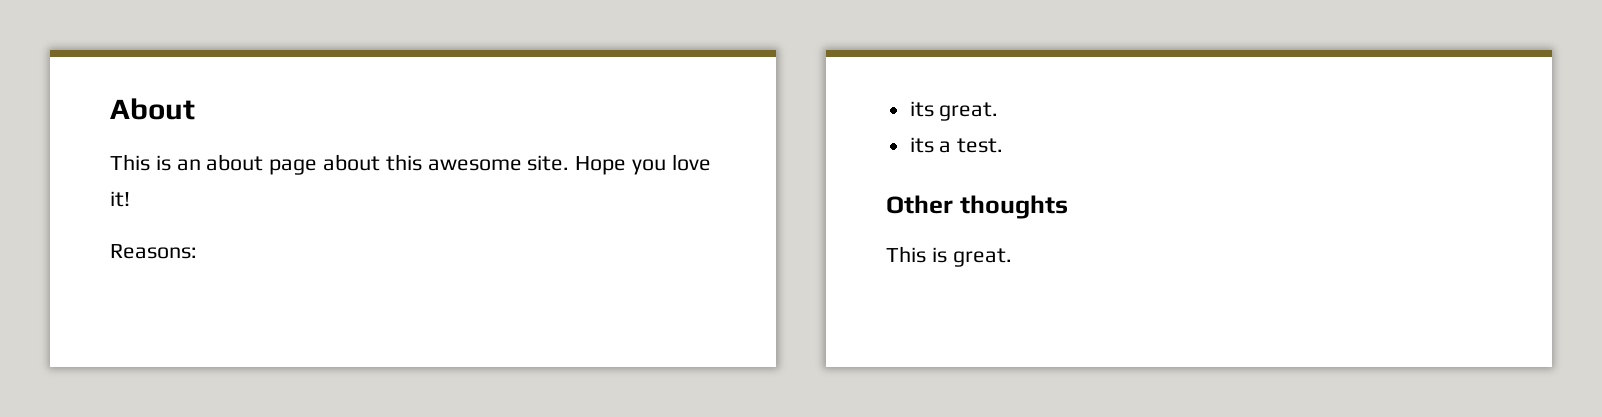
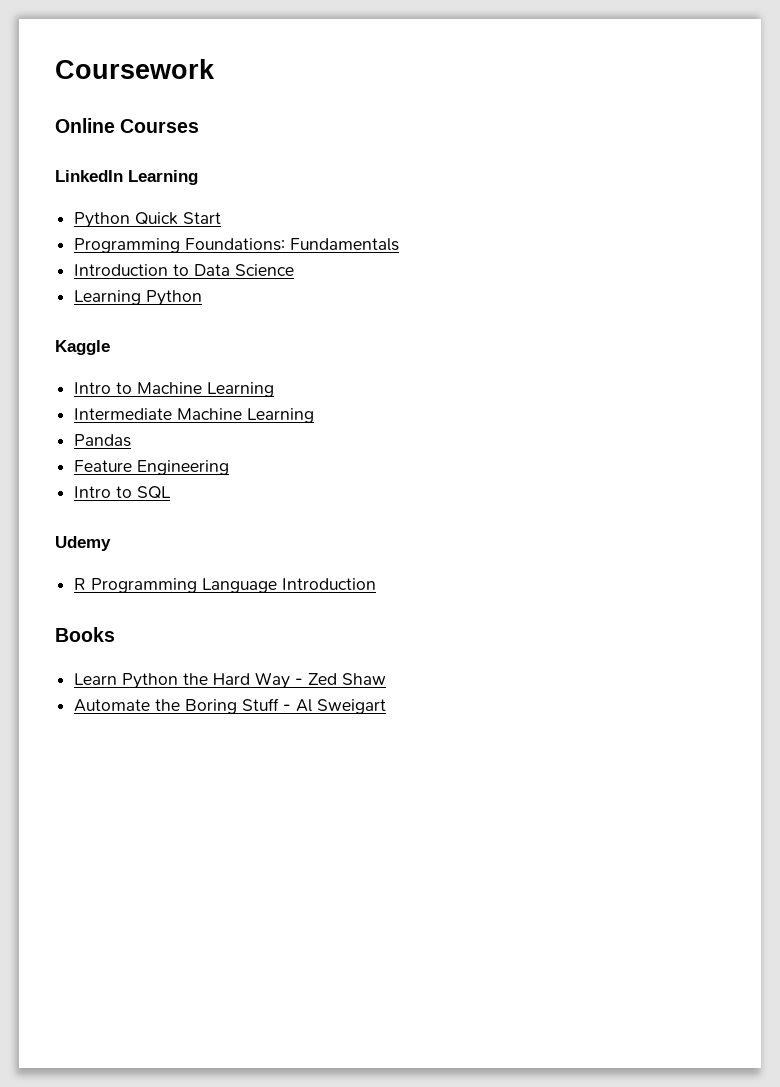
[110,98,195,120] [110,154,711,175] [110,191,130,207] [110,244,197,259] [909,101,999,121] [909,137,1004,153] [886,195,1068,219] [886,246,1012,267] About // This is an about page about this awesome site. Hope you love it! // Reasons: // its great. // its a test. // Other thoughts // This is great. -> [55,59,215,79] [55,118,200,133] [55,170,198,185] [74,212,222,228] [74,238,400,253] [74,264,295,276] [74,290,203,306] [55,340,110,355] [74,382,275,397] [74,408,315,423] [74,434,132,447] [74,460,230,475] [74,486,172,499] [55,536,111,551] [74,578,377,593] [55,627,115,642] [74,672,387,689] [74,698,387,714] Coursework // Online Courses // LinkedIn Learning // Python Quick Start // Programming Foundations: Fundamentals // Introduction to Data Science // Learning Python // Kaggle // Intro to Machine Learning // Intermediate Machine Learning // Pandas // Feature Engineering // Intro to SQL // Udemy // R Programming Language Introduction // Books // Learn Python the Hard Way - Zed Shaw // Automate the Boring Stuff - Al Sweigart

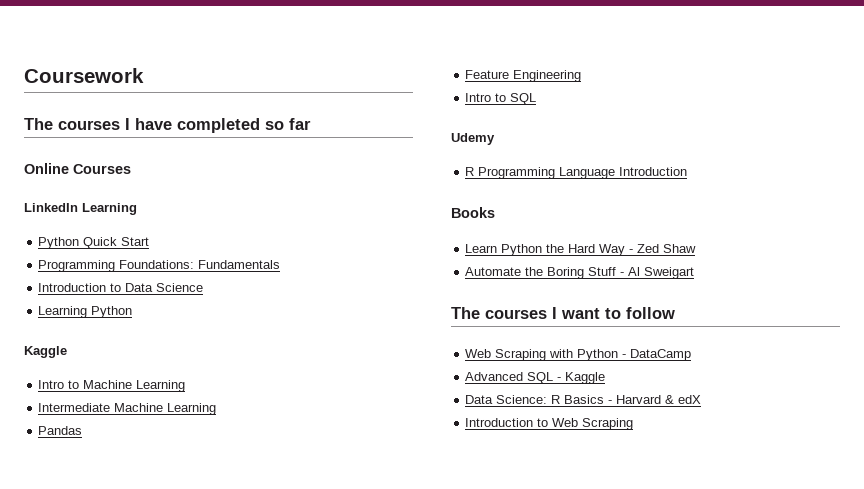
(215, 69) none -> [24,118,311,133] // The courses I have completed so far
(387, 706) none -> [451,307,675,319] [465,349,692,361] [465,372,606,384] [465,395,702,404] [465,418,634,430] // The courses I want to follow // Web Scraping with Python - DataCamp // Advanced SQL - Kaggle // Data Science: R Basics - Harvard & edX // Introduction to Web Scraping

